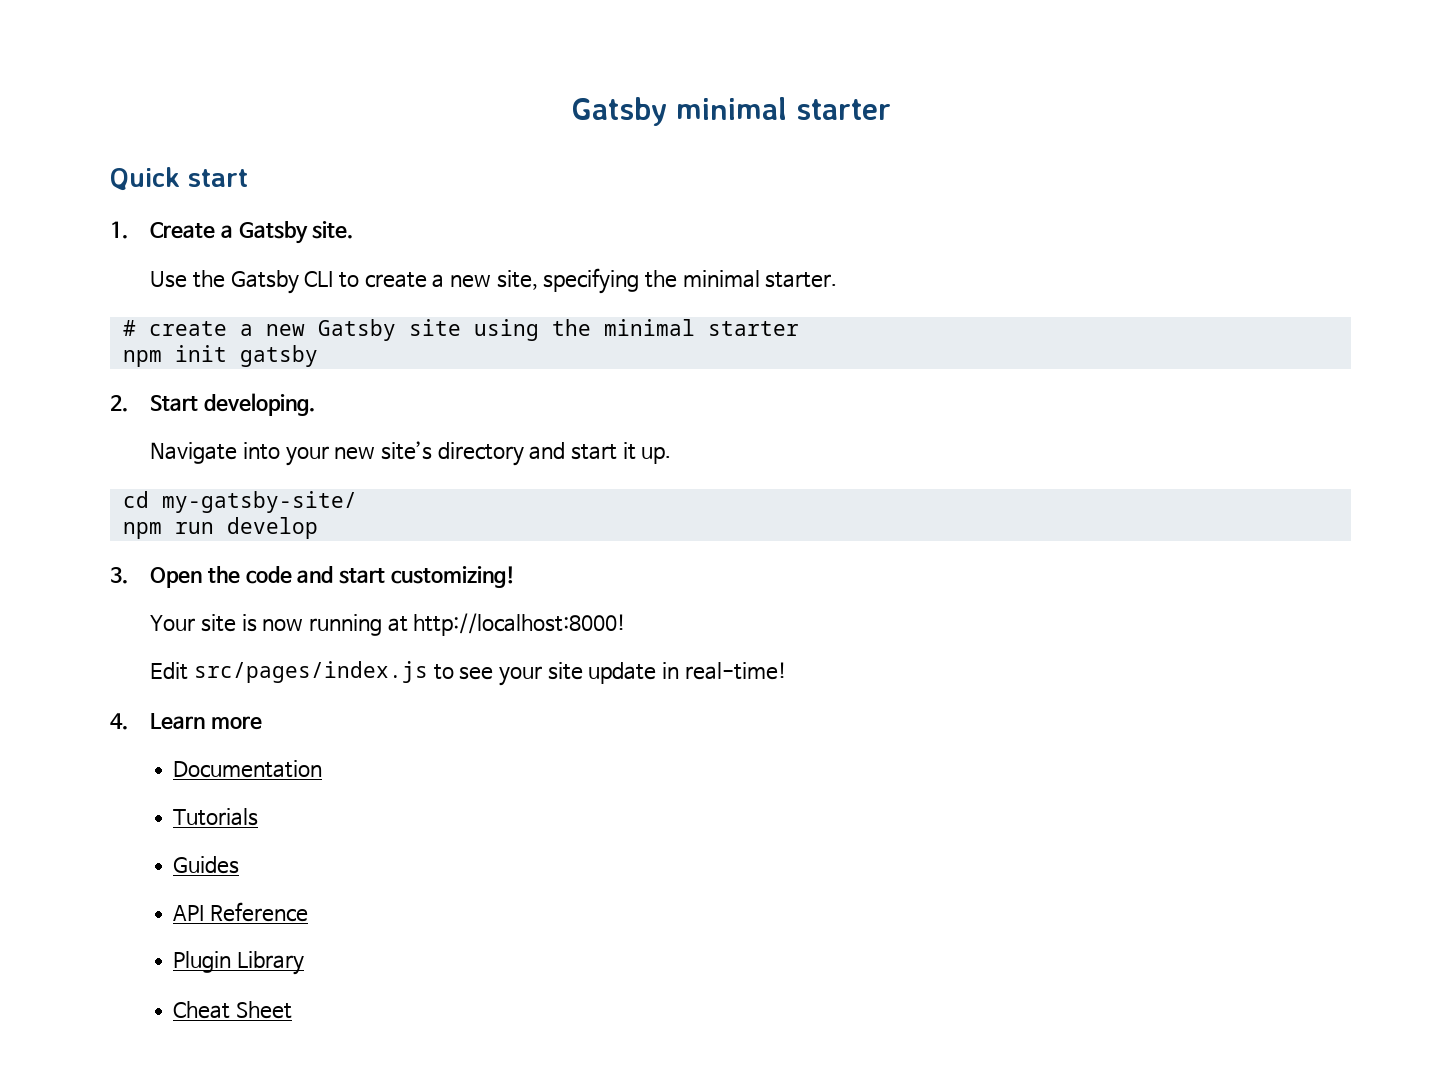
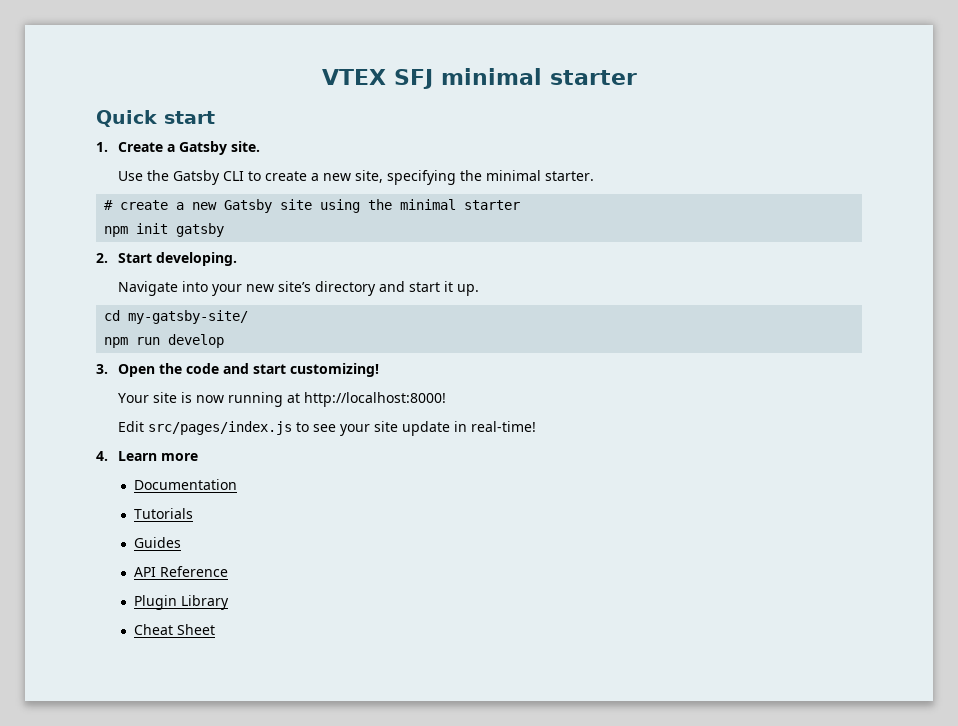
[570,97,667,126] Gatsby -> [321,69,433,89] VTEX SFJ

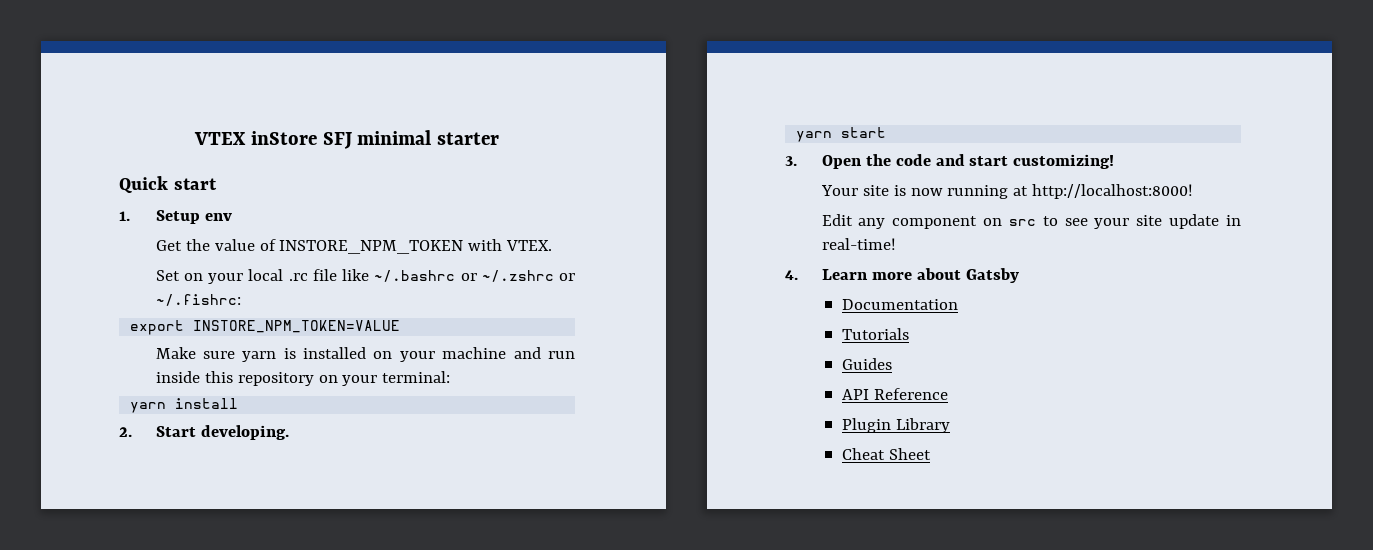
(386, 77) none -> [250,131,317,145] inStore
[118,141,261,155] [118,170,595,185] [104,199,521,213] [104,223,225,237] [96,252,238,266] [118,281,480,296] [104,310,249,324] [104,334,225,348] Create a Gatsby site. // Use the Gatsby CLI to create a new site, specifying the minimal starter. // # create a new Gatsby site using the minimal starter // npm init gatsby // 2. Start developing. // Navigate into your new site’s directory and start it up. // cd my-gatsby-site/ // npm run develop -> [155,210,232,224] [155,239,553,254] [155,269,575,284] [155,294,241,306] [130,320,401,335] [155,347,575,362] [155,371,451,386] [130,398,239,413] [119,425,289,440] [796,127,887,142] Setup env // Get the value of INSTORE_NPM_TOKEN with VTEX. // Set on your local .rc file like ~/.bashrc or ~/.zshrc or ~/.fishrc: // export INSTORE_NPM_TOKEN=VALUE // Make sure yarn is installed on your machine and run inside this repository on your terminal: // yarn install // 2. Start developing. // yarn start
[148,421,293,435] src/pages/index.js -> [858,216,1036,229] any component on src
(199, 457) none -> [916,268,1019,283] about Gatsby

